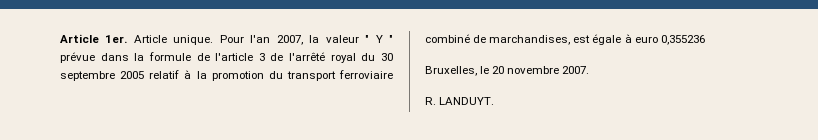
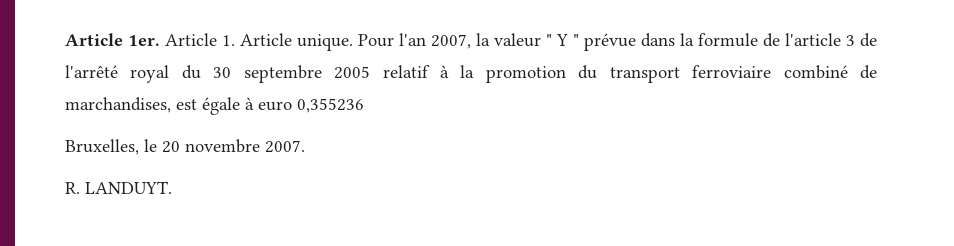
(167, 39) none -> [222,33,292,46] 1. Article

